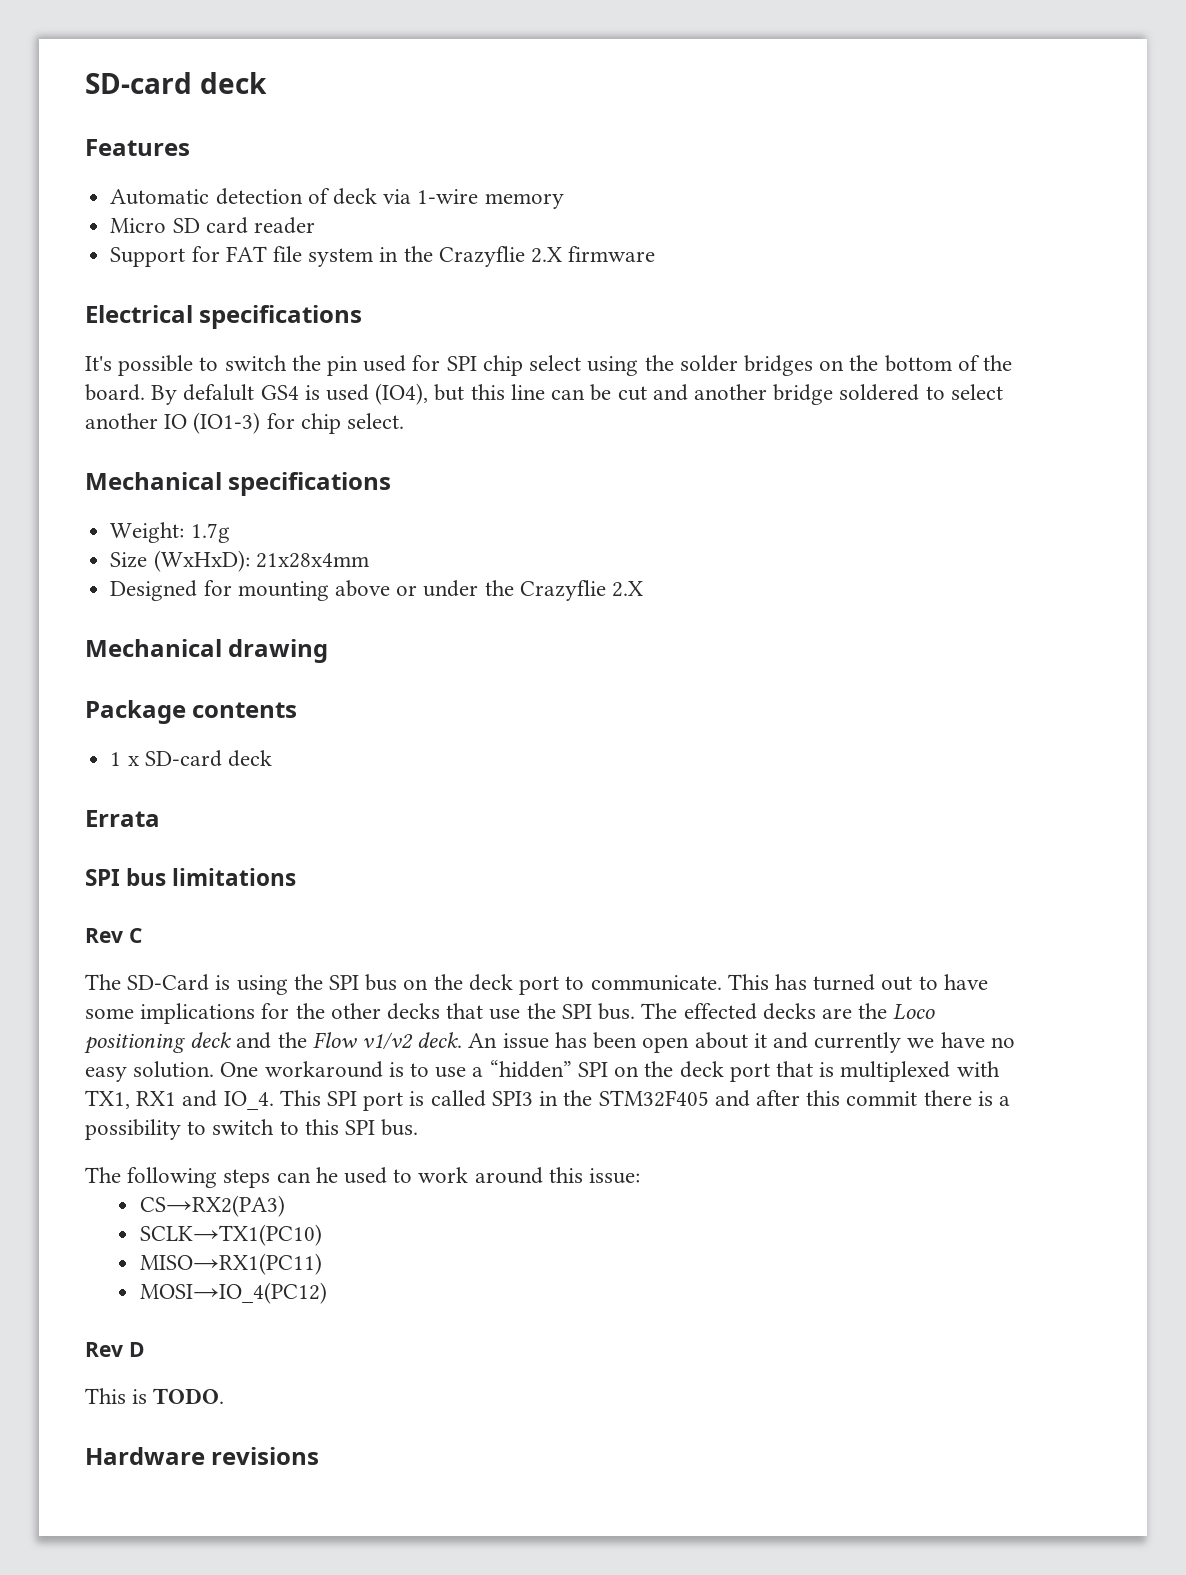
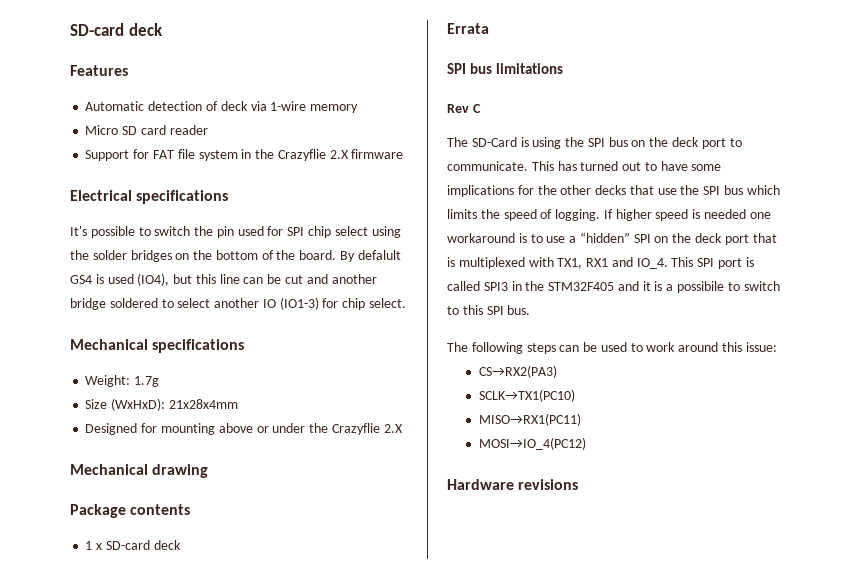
[598,1003,936,1020] [84,1032,1015,1054] [85,1061,259,1082] bus. The effected decks are the Loco positioning deck and the Flow v1/v2 deck. An issue has been open about it and currently we have no easy solution. One -> [724,185,780,195] [447,209,771,221] bus which limits the speed of logging. If higher speed is needed one
[755,1090,972,1106] after this commit there -> [642,281,651,291] it
[85,1119,181,1140] possibility -> [677,281,725,293] possibile
[315,1167,338,1183] he -> [583,342,598,352] be
[85,1342,145,1357] [85,1388,225,1404] // Rev D // This is TODO. -> (586, 443) none

